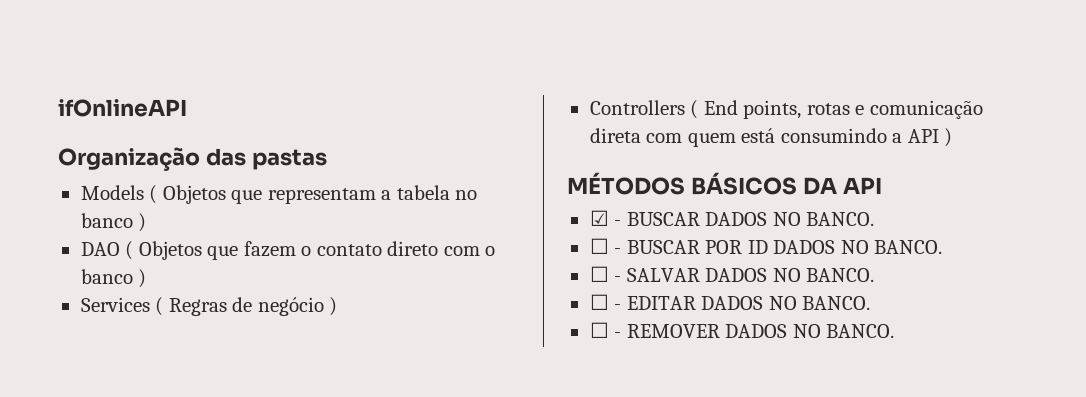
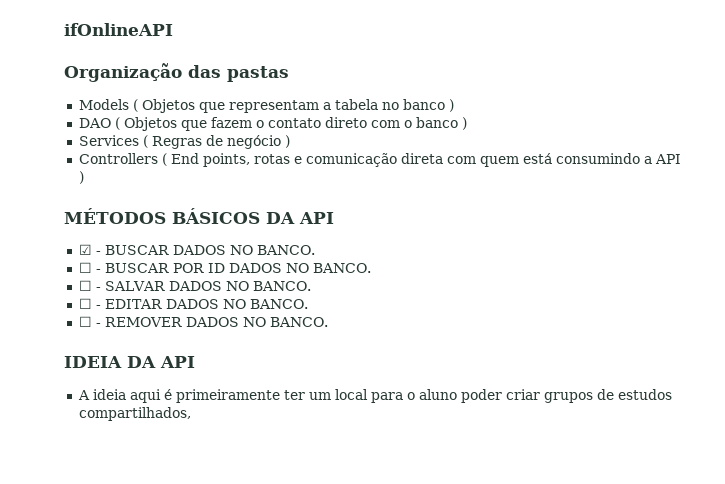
(895, 331) none -> [64,356,195,368] [77,389,672,403] [78,407,191,421] // IDEIA DA API // A ideia aqui é primeiramente ter um local para o aluno poder criar grupos de estudos compartilhados,

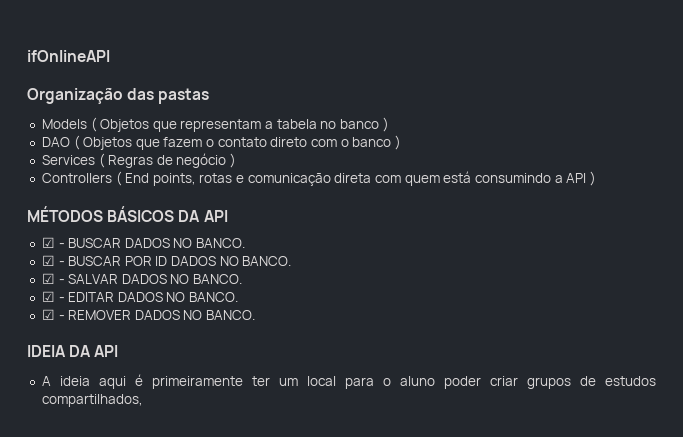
[78,262,92,273] ☐ -> [41,255,55,266] ☑
[78,280,92,291] ☐ -> [41,273,55,284] ☑
[78,298,92,309] ☐ -> [41,291,55,302] ☑
[78,316,92,327] ☐ -> [41,309,55,320] ☑

